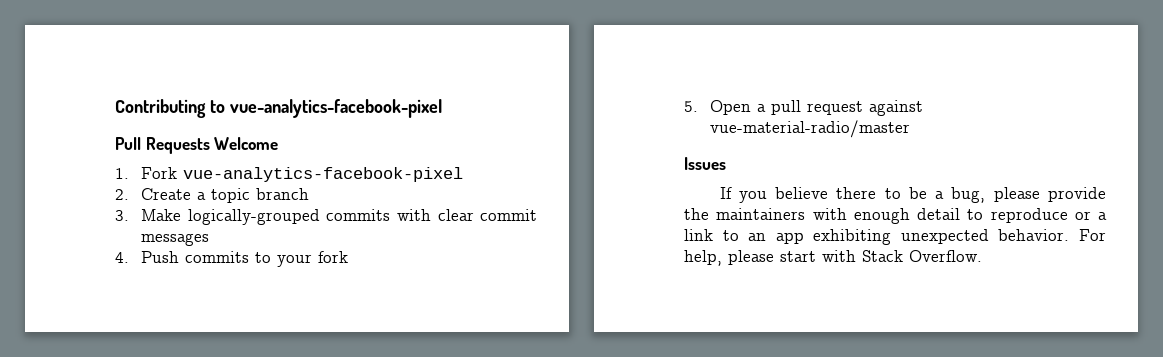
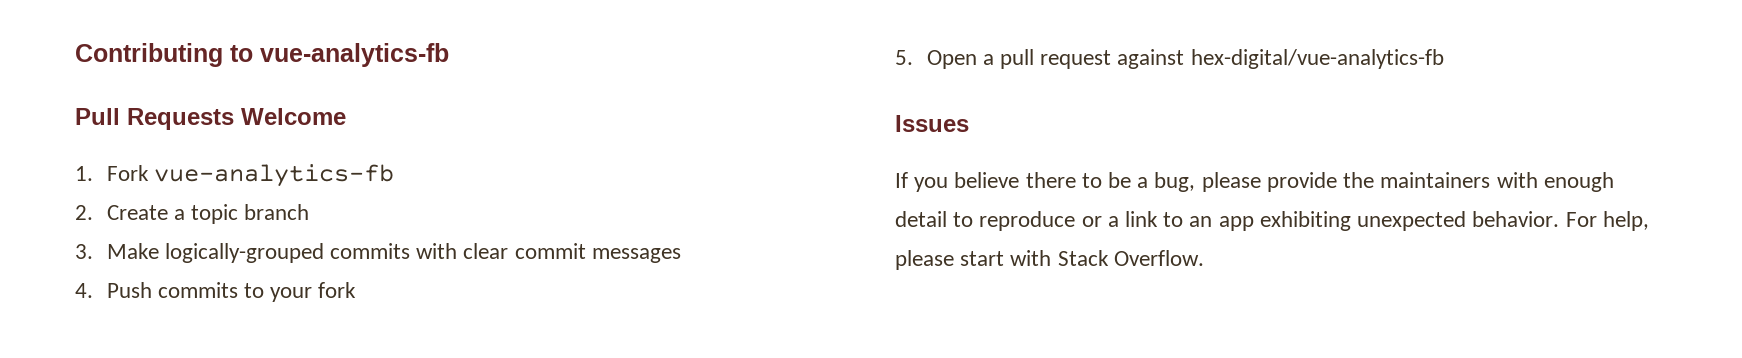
[229,99,442,118] vue-analytics-facebook-pixel -> [260,43,449,67] vue-analytics-fb
[183,167,464,182] vue-analytics-facebook-pixel -> [153,164,394,187] vue-analytics-fb
[710,120,911,138] vue-material-radio/master -> [1190,49,1444,69] hex-digital/vue-analytics-fb

